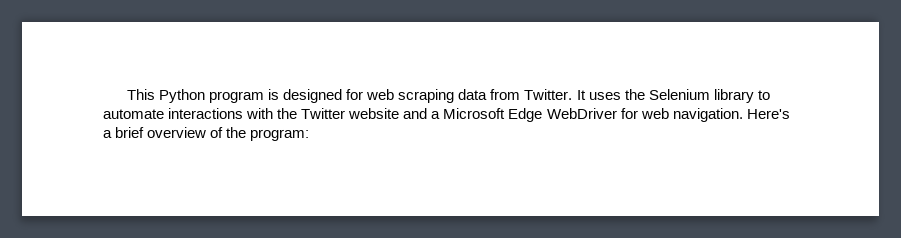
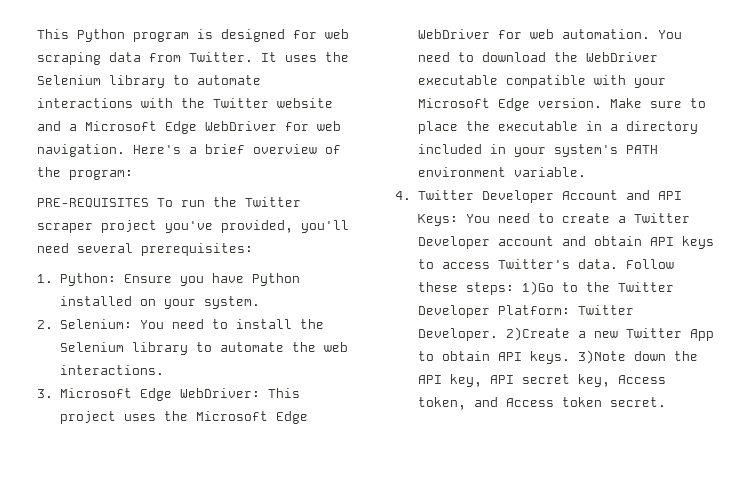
(310, 135) none -> [37,197,301,208] [37,220,349,233] [37,243,253,256] [37,273,300,286] [59,296,260,309] [37,319,324,329] [59,342,348,355] [59,365,164,375] [37,388,300,401] [59,411,308,424] [417,29,682,39] [417,52,658,62] [417,75,666,88] [417,98,706,111] [417,121,698,134] [417,144,658,157] [417,167,586,177] [395,190,682,203] [417,213,690,226] [417,236,714,249] [417,259,674,269] [417,281,674,295] [417,305,634,318] [417,327,714,341] [417,350,698,364] [417,374,666,387] [417,397,666,410] // PRE-REQUISITES To run the Twitter scraper project you've provided, you'll need several prerequisites: // 1. Python: Ensure you have Python installed on your system. // 2. Selenium: You need to install the Selenium library to automate the web interactions. // 3. Microsoft Edge WebDriver: This project uses the Microsoft Edge WebDriver for web automation. You need to download the WebDriver executable compatible with your Microsoft Edge version. Make sure to place the executable in a directory included in your system's PATH environment variable. // 4. Twitter Developer Account and API Keys: You need to create a Twitter Developer account and obtain API keys to access Twitter's data. Follow these steps: 1)Go to the Twitter Developer Platform: Twitter Developer. 2)Create a new Twitter App to obtain API keys. 3)Note down the API key, API secret key, Access token, and Access token secret.

